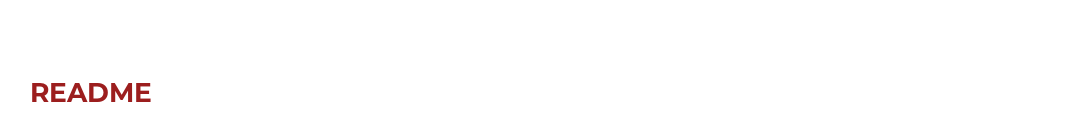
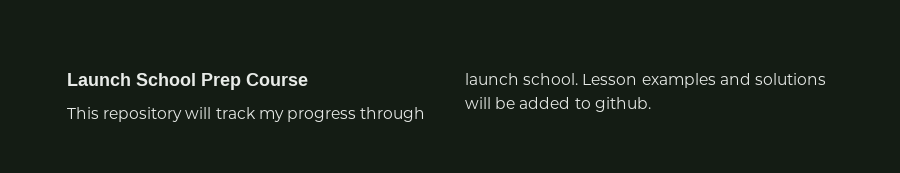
[30,83,152,102] README -> [67,73,308,90] [67,107,426,122] [465,73,826,88] [465,97,651,112] Launch School Prep Course // This repository will track my progress through launch school. Lesson examples and solutions will be added to github.

